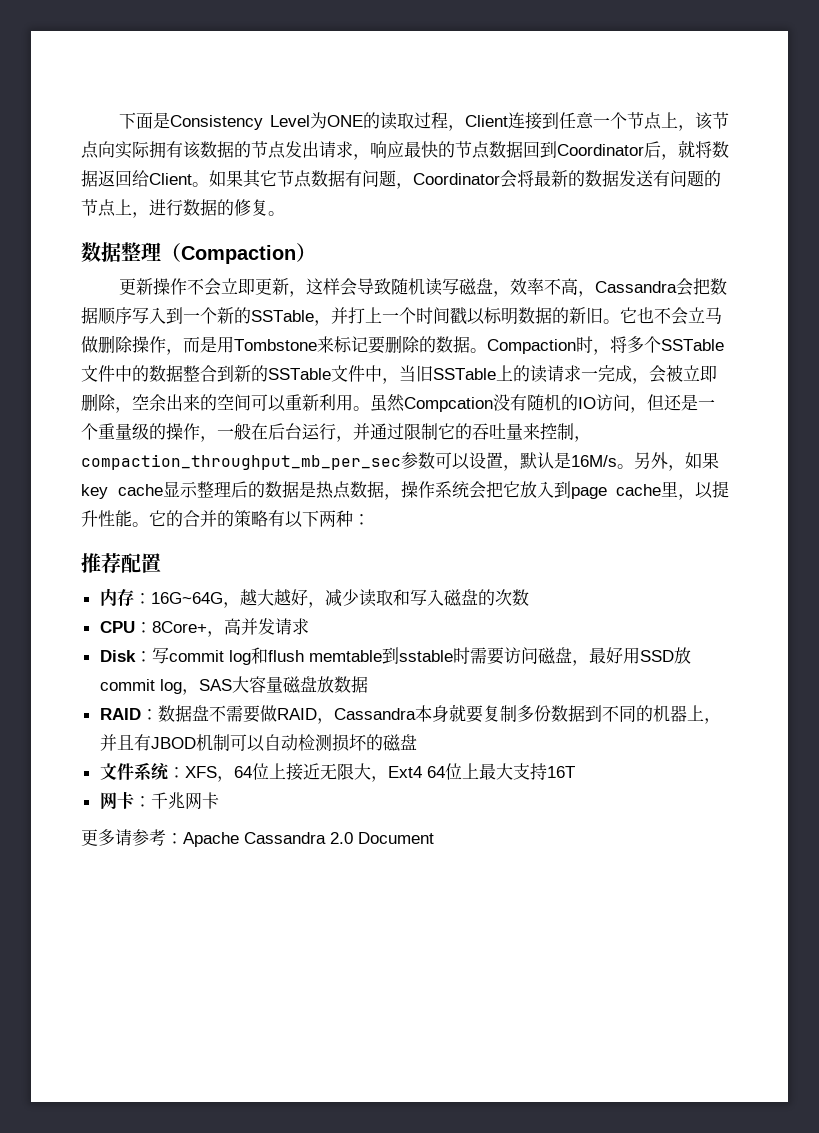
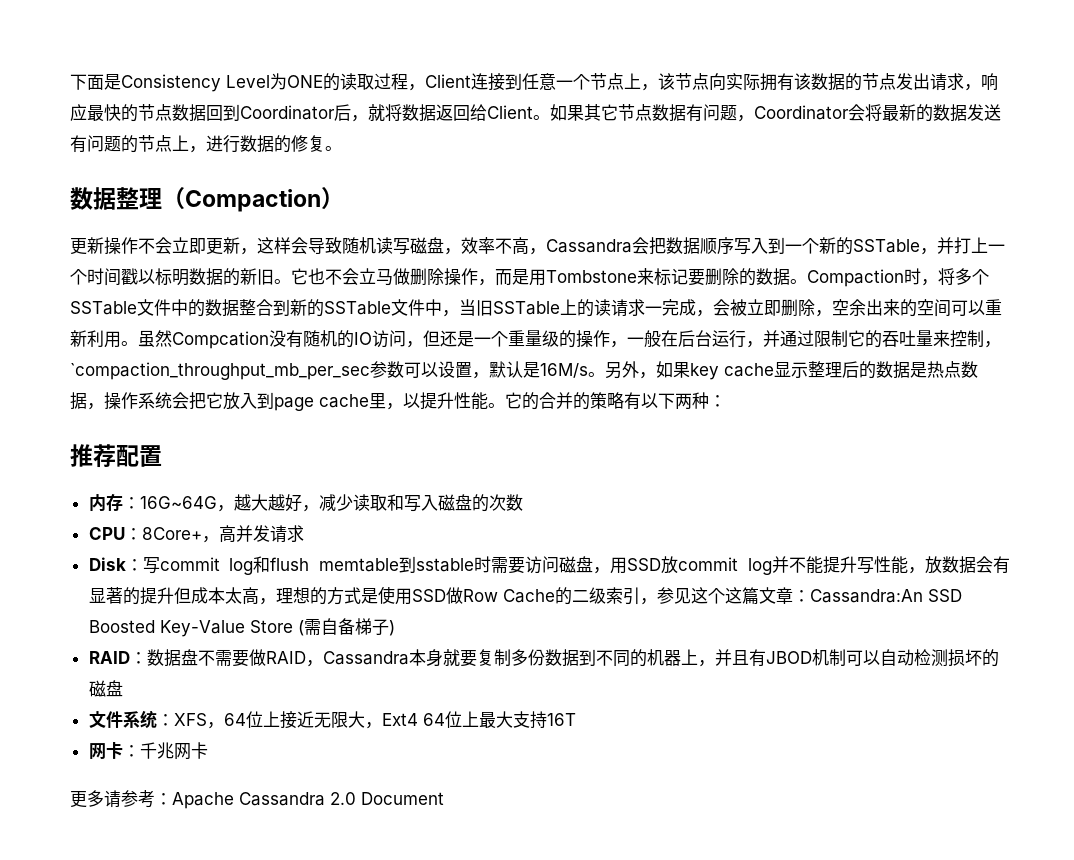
[81,454,401,470] compaction_throughput_mb_per_sec -> [70,362,370,380] `compaction_throughput_mb_per_sec
[588,647,623,664] 最好 -> (611, 570) none
[181,676,368,695] ，SAS大容量磁盘放数据 -> [772,556,1010,574] [88,586,962,605] [88,618,395,637] 并不能提升写性能，放数据会有显著的提升但成本太高，理想的方式是使用SSD做Row Cache的二级索引，参见这个这篇文章：Cassandra:An SSD Boosted Key-Value Store (需自备梯子)

